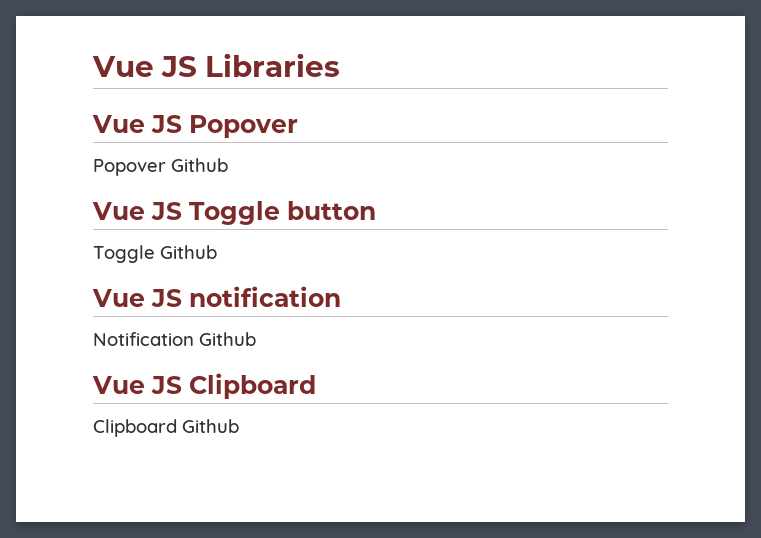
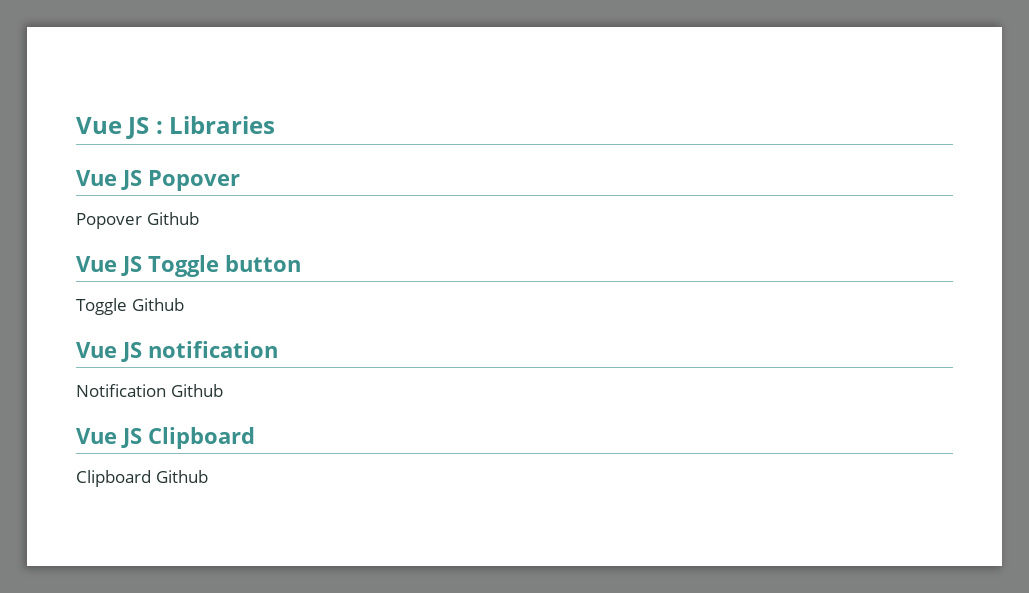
[92,56,197,77] Vue JS -> [76,117,163,139] Vue JS :

